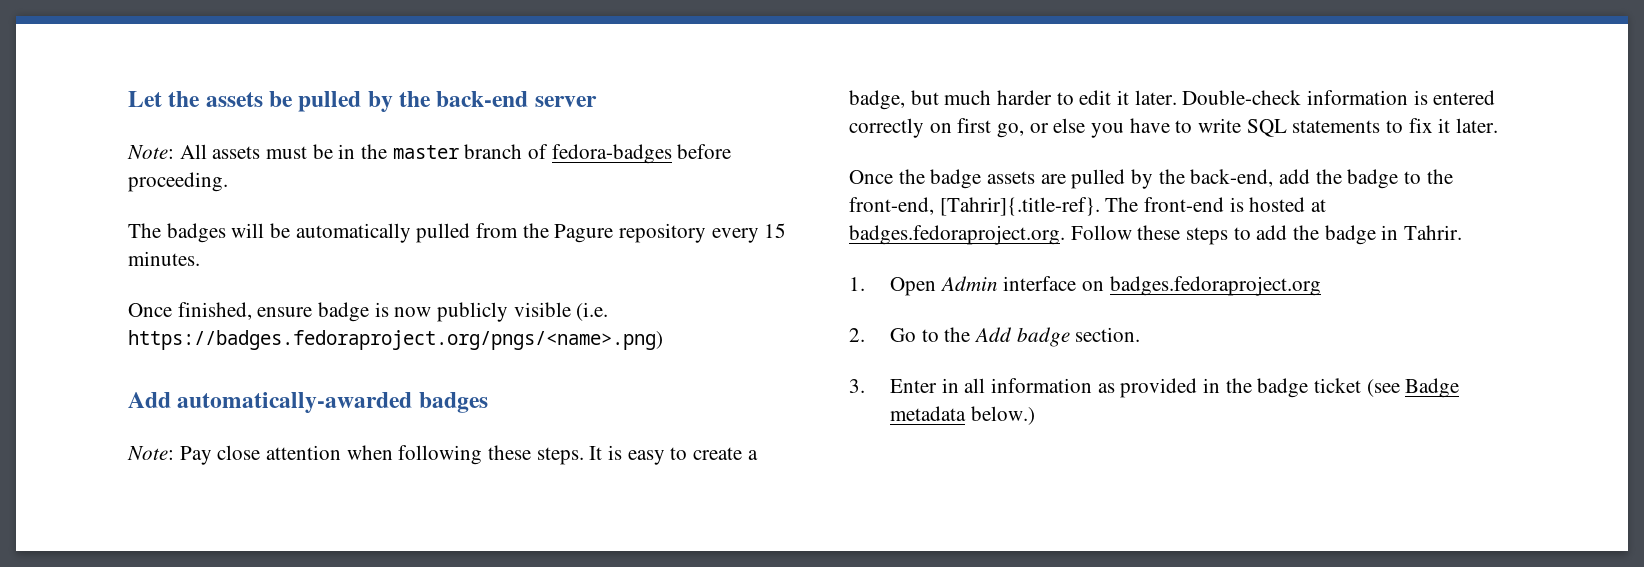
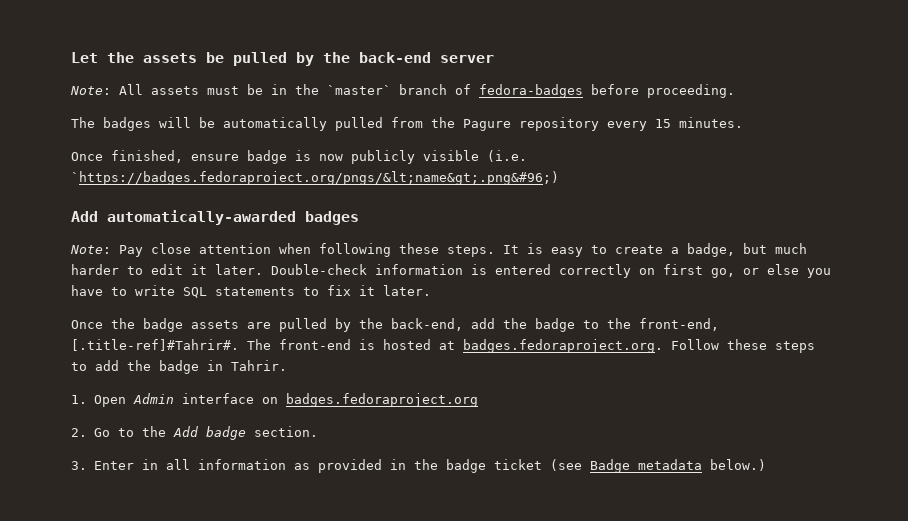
[392,145,459,159] master -> [327,85,391,95] `master`
[128,330,663,350] https://badges.fedoraproject.org/pngs/<name>.png) -> [71,171,559,185] `https://badges.fedoraproject.org/pngs/&lt;name&gt;.png&#96;)
[939,197,1100,216] [Tahrir]{.title-ref}. -> [71,339,239,351] [.title-ref]#Tahrir#.

